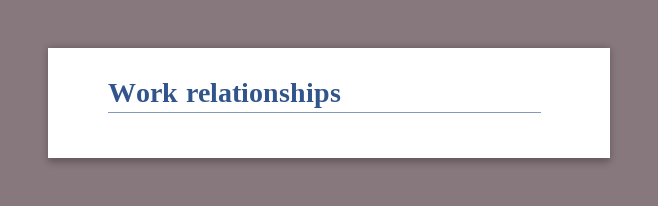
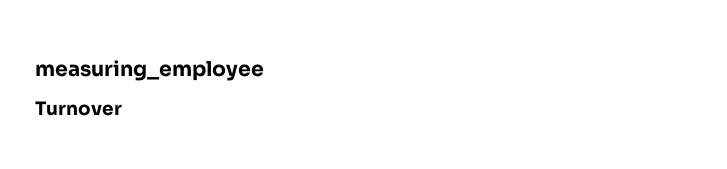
[108,83,341,108] Work relationships -> [35,60,264,81] [35,101,122,116] measuring_employee // Turnover

